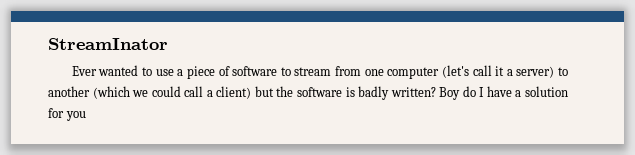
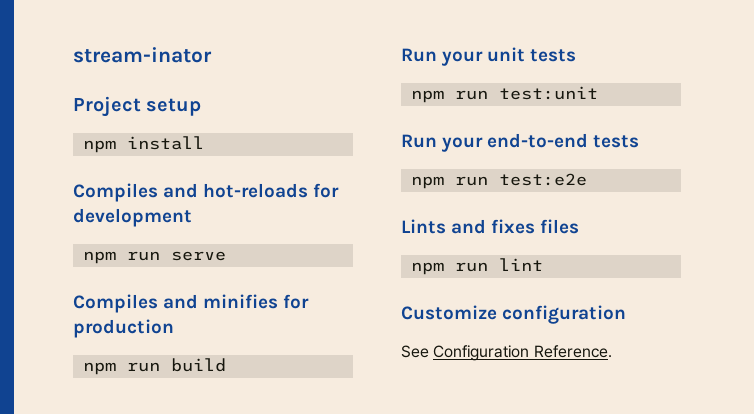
[48,38,168,50] [71,65,568,79] [48,86,568,100] [48,108,86,121] StreamInator // Ever wanted to use a piece of software to stream from one computer (let's call it a server) to another (which we could call a client) but the software is badly written? Boy do I have a solution for you -> [73,47,212,63] [73,96,202,117] [82,136,204,153] [73,183,340,202] [73,208,192,227] [82,251,226,264] [73,294,310,313] [73,319,174,338] [82,358,226,375] [401,47,577,66] [410,86,598,103] [401,133,640,152] [410,173,587,189] [401,219,580,234] [410,258,543,275] [401,305,627,324] [401,345,612,361] stream-inator // Project setup // npm install // Compiles and hot-reloads for development // npm run serve // Compiles and minifies for production // npm run build // Run your unit tests // npm run test:unit // Run your end-to-end tests // npm run test:e2e // Lints and fixes files // npm run lint // Customize configuration // See Configuration Reference.

